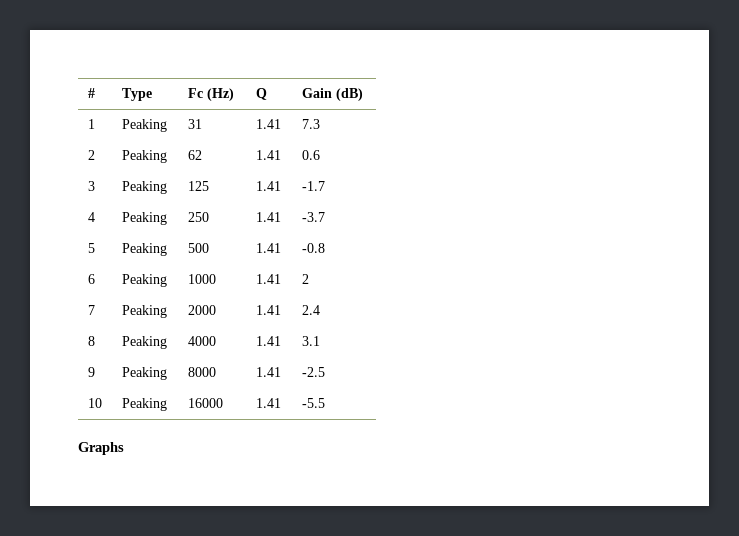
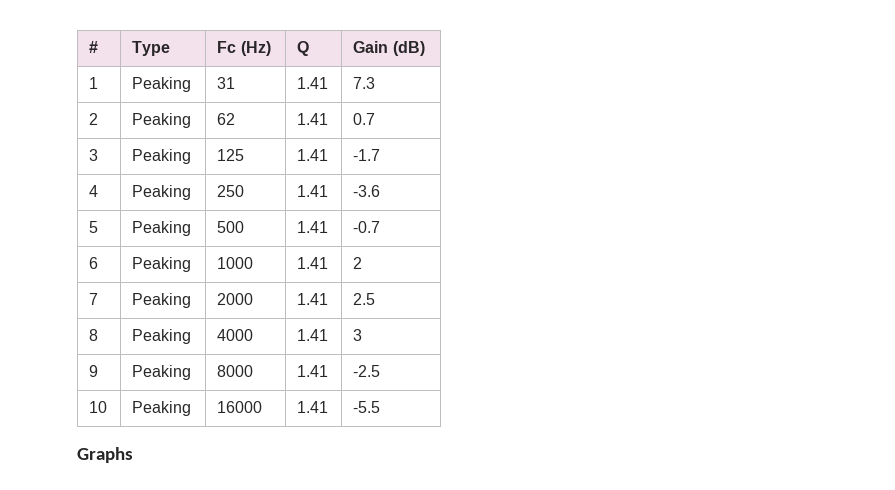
[301,150,320,160] 0.6 -> [353,113,376,125] 0.7
[301,212,325,222] -3.7 -> [353,185,381,197] -3.6
[301,243,325,253] -0.8 -> [353,221,381,233] -0.7
[301,305,320,315] 2.4 -> [353,293,376,305] 2.5
[301,336,320,346] 3.1 -> [353,329,363,341] 3

